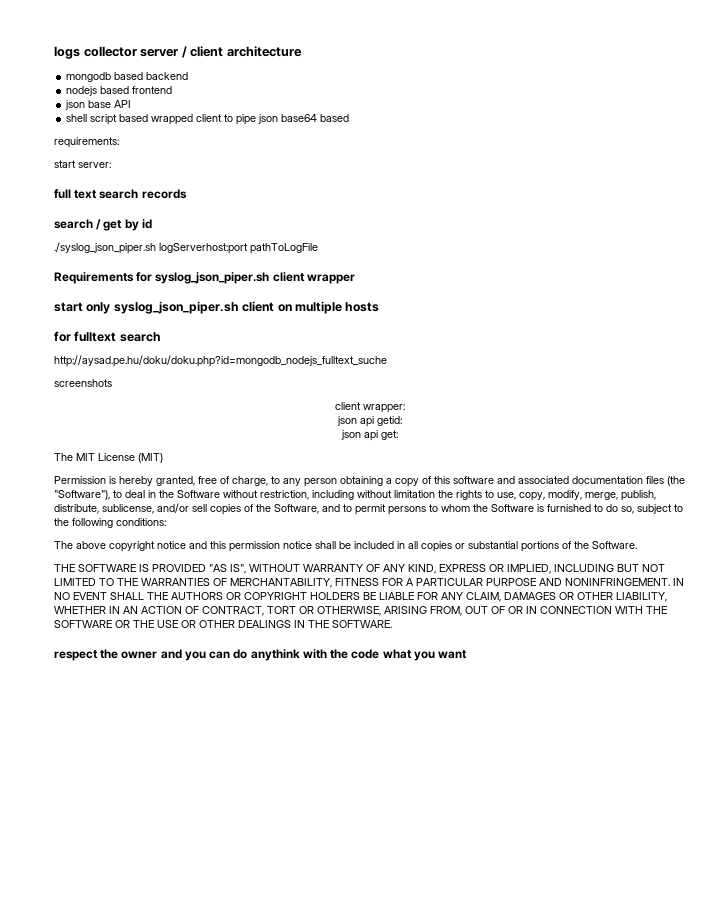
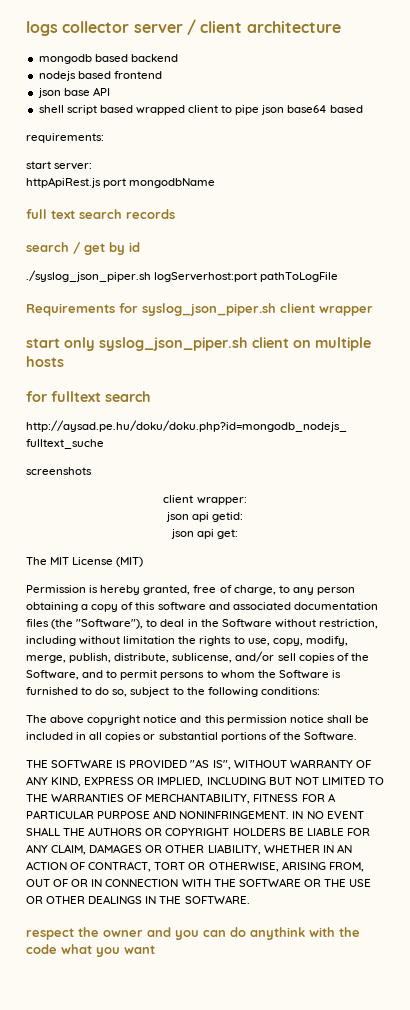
(111, 165) none -> [26,177,216,188] // httpApiRest.js port mongodbName

